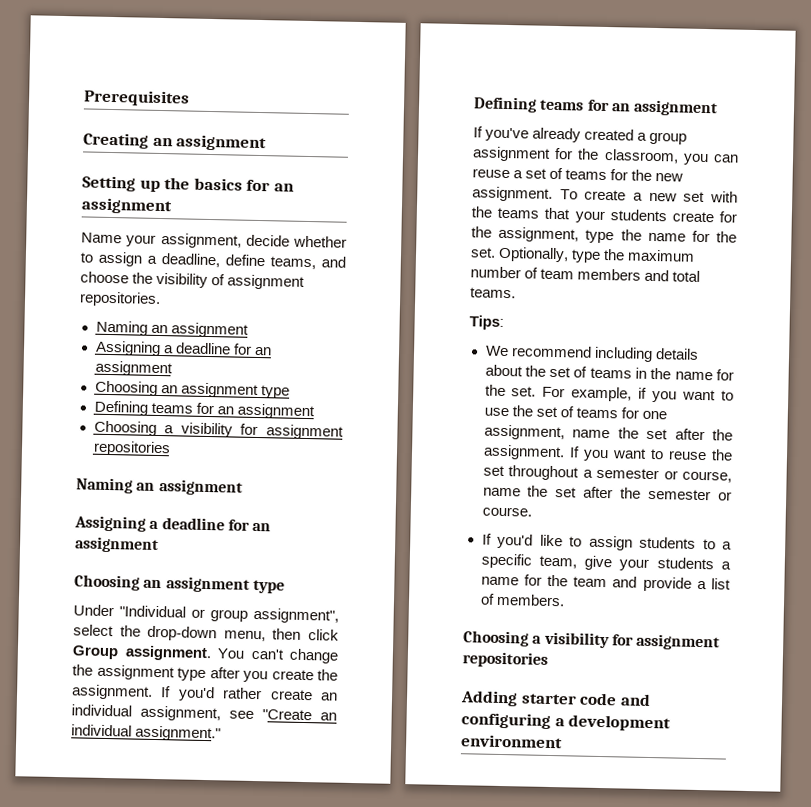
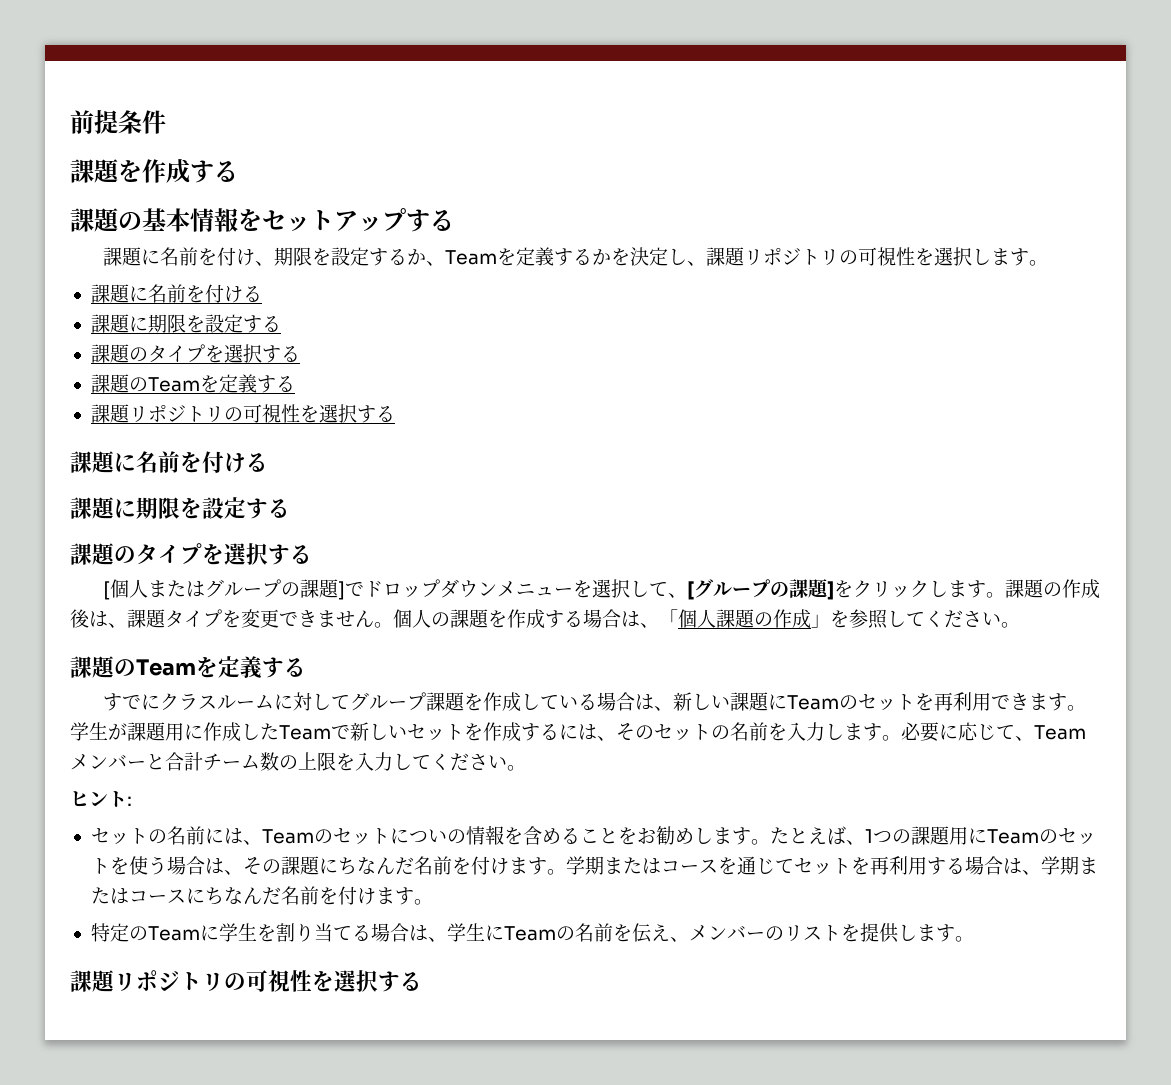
[83,89,190,107] [83,132,268,152] [82,175,294,192] [81,197,173,215] [81,232,347,249] [80,251,346,270] [80,271,306,290] [79,291,161,308] [95,320,249,338] [94,340,272,357] [94,360,173,377] [94,380,290,399] [93,400,315,420] [93,420,344,440] [92,440,171,457] [76,477,243,496] [74,515,272,532] [74,536,159,554] [74,574,285,594] [73,604,339,624] [73,624,339,642] [72,645,339,664] [72,664,338,683] [71,684,338,702] [71,704,337,722] [71,724,222,742] [473,96,719,117] [473,126,688,145] [472,146,739,166] [472,167,684,182] [472,186,738,203] [471,206,737,223] [471,226,737,244] [470,246,696,263] [470,266,701,282] [470,287,516,299] [469,315,504,330] [484,345,699,362] [484,364,734,381] [484,384,734,403] [483,405,667,420] [483,424,733,441] [482,444,733,462] [482,465,732,483] [482,485,732,501] [481,506,532,517] [481,533,732,551] [480,553,731,571] [480,574,731,592] [479,593,565,607] [463,630,721,651] [462,651,548,668] [460,690,651,707] [461,712,672,732] [461,734,563,749] Prerequisites // Creating an assignment // Setting up the basics for an assignment // Name your assignment, decide whether to assign a deadline, define teams, and choose the visibility of assignment repositories. // Naming an assignment // Assigning a deadline for an assignment // Choosing an assignment type // Defining teams for an assignment // Choosing a visibility for assignment repositories // Naming an assignment // Assigning a deadline for an assignment // Choosing an assignment type // Under "Individual or group assignment", select the drop-down menu, then click Group assignment. You can't change the assignment type after you create the assignment. If you'd rather create an individual assignment, see "Create an individual assignment." // Defining teams for an assignment // If you've already created a group assignment for the classroom, you can reuse a set of teams for the new assignment. To create a new set with the teams that your students create for the assignment, type the name for the set. Optionally, type the maximum number of team members and total teams. // Tips: // We recommend including details about the set of teams in the name for the set. For example, if you want to use the set of teams for one assignment, name the set after the assignment. If you want to reuse the set throughout a semester or course, name the set after the semester or course. // If you'd like to assign students to a specific team, give your students a name for the team and provide a list of members. // Choosing a visibility for assignment repositories // Adding starter code and configuring a development environment -> [70,110,166,134] [70,159,238,183] [70,208,454,232] [103,247,1049,266] [90,284,262,303] [90,314,281,333] [90,344,300,363] [90,374,295,393] [90,404,395,423] [70,451,268,473] [70,497,290,519] [70,543,312,565] [103,579,1101,600] [70,609,1020,629] [70,656,306,678] [103,692,1087,712] [70,722,1086,742] [70,752,526,771] [70,791,132,807] [90,825,1096,845] [90,856,1098,875] [90,886,433,905] [90,923,974,943] [70,970,422,992] 前提条件 // 課題を作成する // 課題の基本情報をセットアップする // 課題に名前を付け、期限を設定するか、Teamを定義するかを決定し、課題リポジトリの可視性を選択します。 // 課題に名前を付ける // 課題に期限を設定する // 課題のタイプを選択する // 課題のTeamを定義する // 課題リポジトリの可視性を選択する // 課題に名前を付ける // 課題に期限を設定する // 課題のタイプを選択する // [個人またはグループの課題]でドロップダウンメニューを選択して、[グループの課題]をクリックします。課題の作成後は、課題タイプを変更できません。個人の課題を作成する場合は、「個人課題の作成」を参照してください。 // 課題のTeamを定義する // すでにクラスルームに対してグループ課題を作成している場合は、新しい課題にTeamのセットを再利用できます。学生が課題用に作成したTeamで新しいセットを作成するには、そのセットの名前を入力します。必要に応じて、Teamメンバーと合計チーム数の上限を入力してください。 // ヒント: // セットの名前には、Teamのセットについの情報を含めることをお勧めします。たとえば、1つの課題用にTeamのセットを使う場合は、その課題にちなんだ名前を付けます。学期またはコースを通じてセットを再利用する場合は、学期またはコースにちなんだ名前を付けます。 // 特定のTeamに学生を割り当てる場合は、学生にTeamの名前を伝え、メンバーのリストを提供します。 // 課題リポジトリの可視性を選択する

